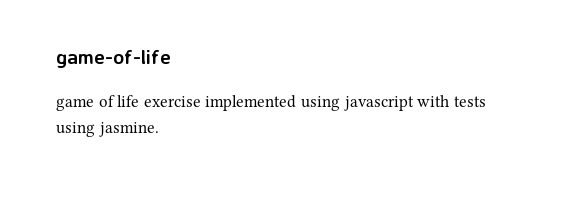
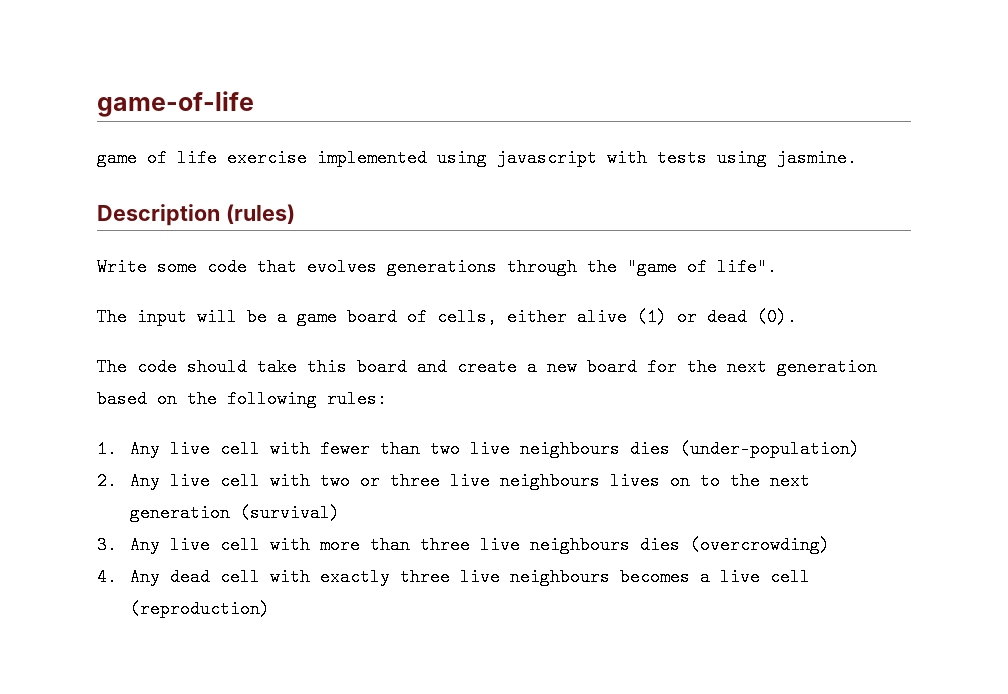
(159, 129) none -> [97,204,295,226] [97,258,777,276] [97,308,797,326] [97,358,877,376] [97,390,387,408] [97,440,861,458] [97,472,811,490] [130,504,341,522] [97,536,831,554] [97,568,811,586] [130,600,271,618] // Description (rules) // Write some code that evolves generations through the "game of life". // The input will be a game board of cells, either alive (1) or dead (0). // The code should take this board and create a new board for the next generation based on the following rules: // 1. Any live cell with fewer than two live neighbours dies (under-population) // 2. Any live cell with two or three live neighbours lives on to the next generation (survival) // 3. Any live cell with more than three live neighbours dies (overcrowding) // 4. Any dead cell with exactly three live neighbours becomes a live cell (reproduction)

